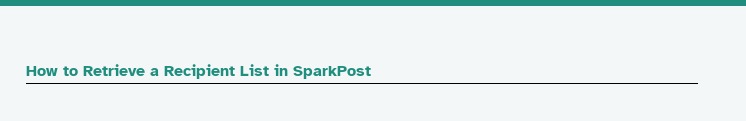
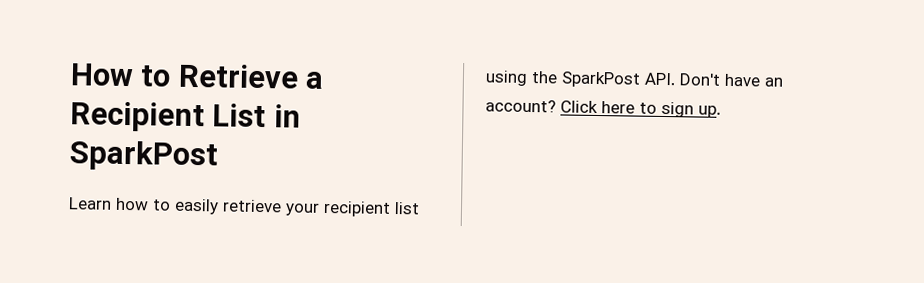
(371, 72) none -> [68,197,420,217] [485,70,783,88] [485,99,721,118] // Learn how to easily retrieve your recipient list using the SparkPost API. Don't have an account? Click here to sign up.

